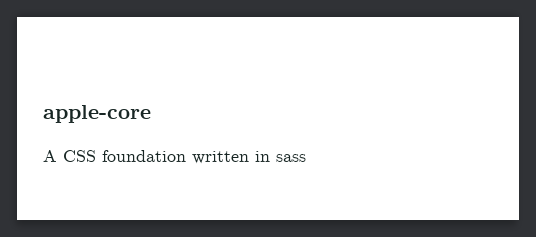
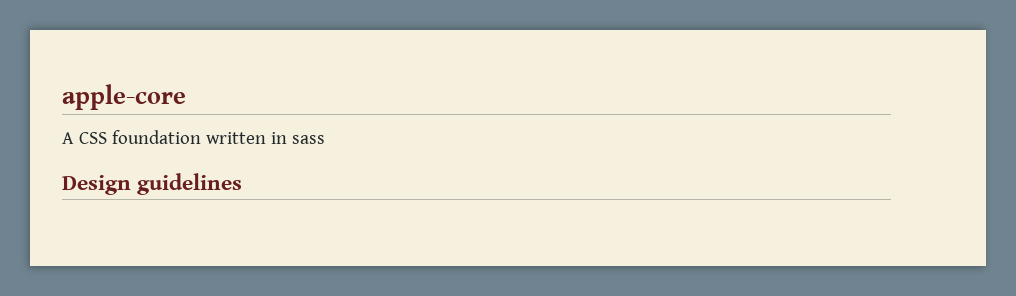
(306, 158) none -> [62,173,243,195] // Design guidelines

